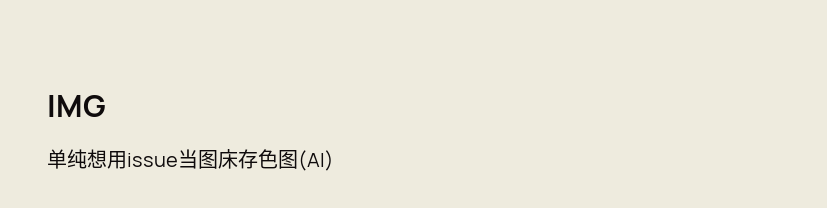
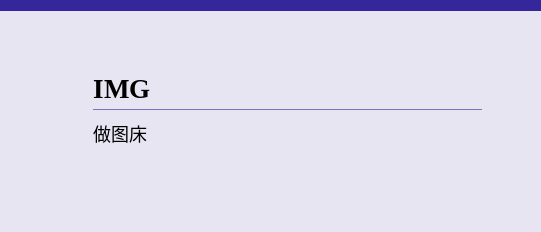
[47,149,334,171] 单纯想用issue当图床存色图(AI) -> [93,125,147,143] 做图床

